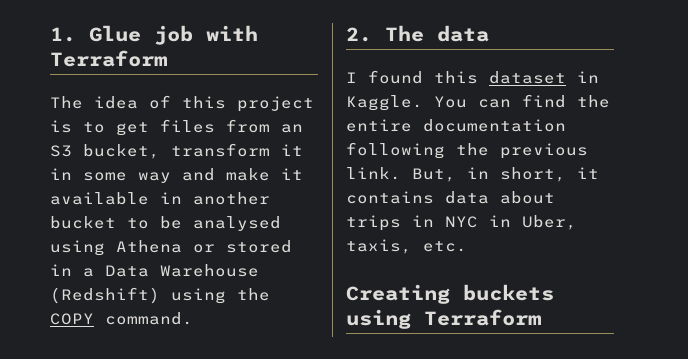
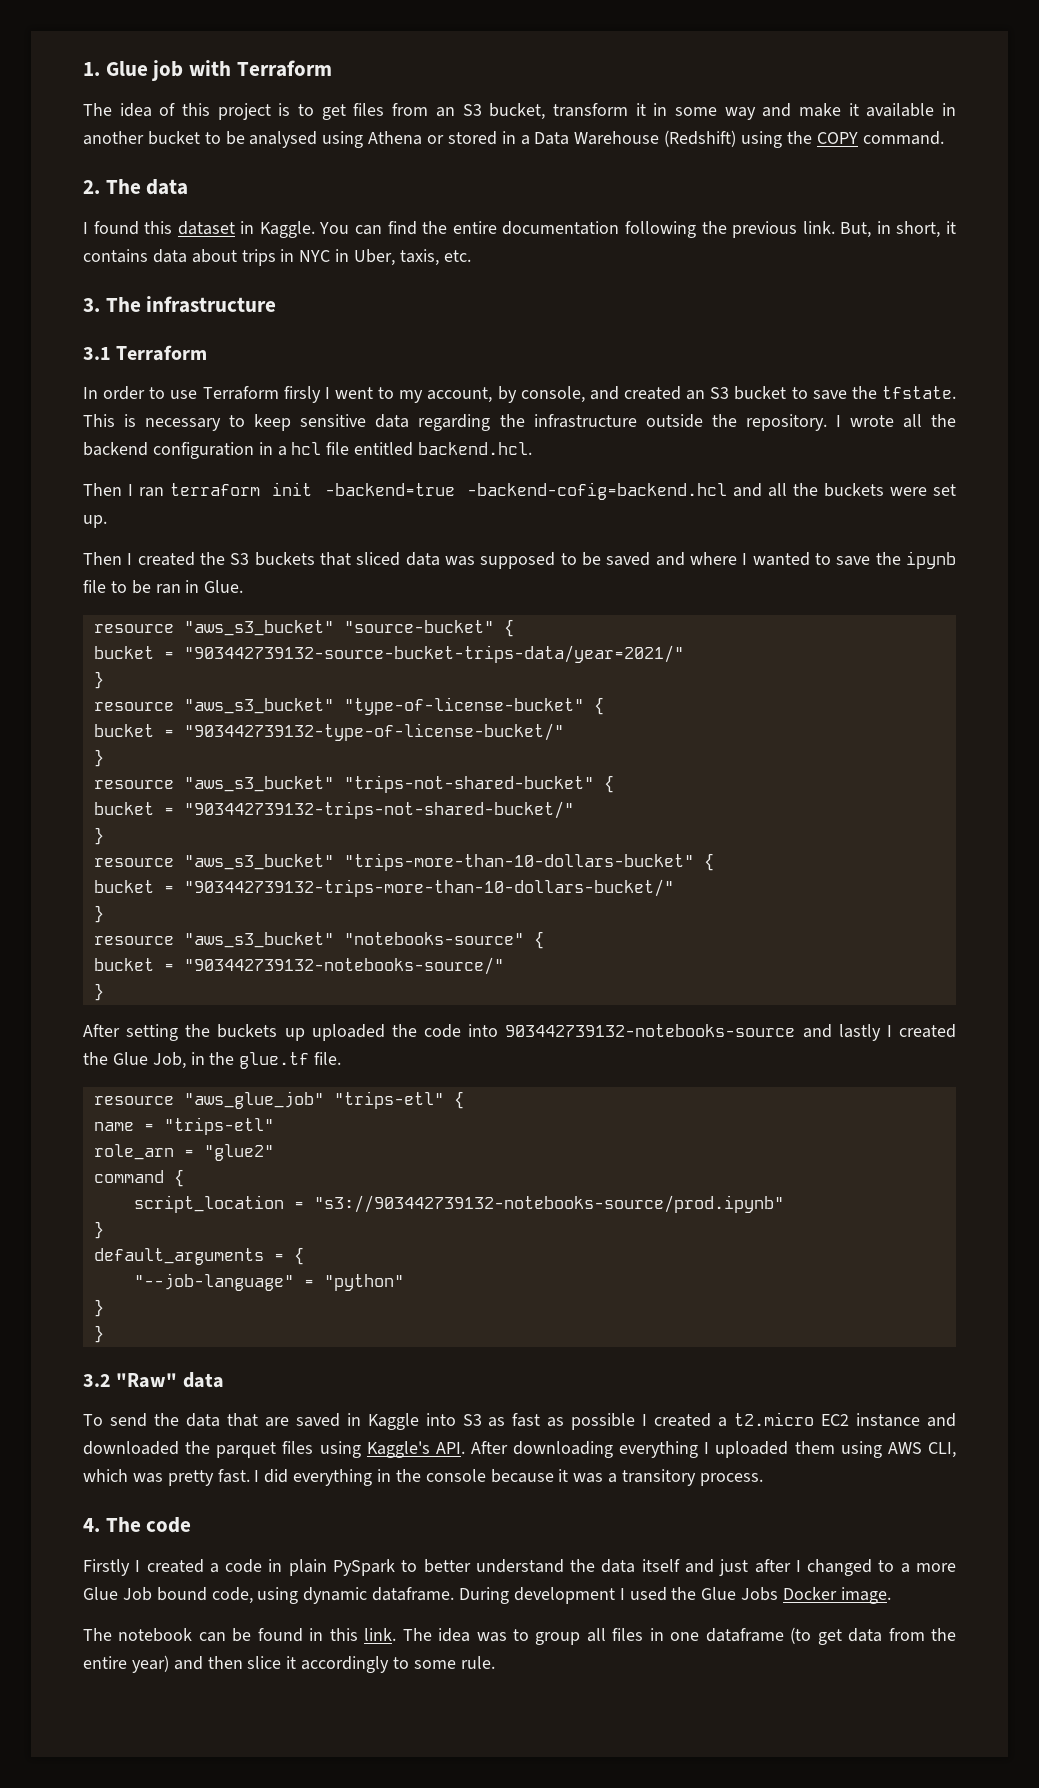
[346,284,554,304] [346,309,541,329] Creating buckets using Terraform -> [83,296,277,313] [83,345,208,361] [83,386,956,403] [83,414,956,431] [83,442,533,459] [83,482,957,500] [83,515,107,528] [83,551,957,569] [83,580,244,594] [93,619,514,637] [93,645,684,663] [93,671,104,689] [93,697,604,715] [93,723,564,741] [93,749,104,767] [93,775,614,793] [93,801,574,819] [93,827,104,845] [93,853,714,871] [93,879,674,897] [93,905,104,923] [93,931,544,949] [93,957,504,975] [93,983,104,1001] [83,1024,956,1041] [83,1052,342,1069] [93,1091,464,1109] [93,1117,274,1135] [93,1144,274,1161] [93,1169,184,1187] [133,1195,784,1213] [93,1221,104,1239] [93,1247,304,1265] [133,1273,404,1291] [93,1299,104,1317] [93,1325,104,1343] [83,1372,224,1388] [83,1412,957,1430] [83,1441,956,1458] [83,1469,763,1486] [83,1517,192,1533] [83,1559,957,1576] [83,1587,891,1604] [83,1627,957,1645] [83,1655,495,1673] 3. The infrastructure // 3.1 Terraform // In order to use Terraform firsly I went to my account, by console, and created an S3 bucket to save the tfstate. This is necessary to keep sensitive data regarding the infrastructure outside the repository. I wrote all the backend configuration in a hcl file entitled backend.hcl. // Then I ran terraform init -backend=true -backend-cofig=backend.hcl and all the buckets were set up. // Then I created the S3 buckets that sliced data was supposed to be saved and where I wanted to save the ipynb file to be ran in Glue. // resource "aws_s3_bucket" "source-bucket" { // bucket = "903442739132-source-bucket-trips-data/year=2021/" // } // resource "aws_s3_bucket" "type-of-license-bucket" { // bucket = "903442739132-type-of-license-bucket/" // } // resource "aws_s3_bucket" "trips-not-shared-bucket" { // bucket = "903442739132-trips-not-shared-bucket/" // } // resource "aws_s3_bucket" "trips-more-than-10-dollars-bucket" { // bucket = "903442739132-trips-more-than-10-dollars-bucket/" // } // resource "aws_s3_bucket" "notebooks-source" { // bucket = "903442739132-notebooks-source/" // } // After setting the buckets up uploaded the code into 903442739132-notebooks-source and lastly I created the Glue Job, in the glue.tf file. // resource "aws_glue_job" "trips-etl" { // name = "trips-etl" // role_arn = "glue2" // command { // script_location = "s3://903442739132-notebooks-source/prod.ipynb" // } // default_arguments = { // "--job-language" = "python" // } // } // 3.2 "Raw" data // To send the data that are saved in Kaggle into S3 as fast as possible I created a t2.micro EC2 instance and downloaded the parquet files using Kaggle's API. After downloading everything I uploaded them using AWS CLI, which was pretty fast. I did everything in the console because it was a transitory process. // 4. The code // Firstly I created a code in plain PySpark to better understand the data itself and just after I changed to a more Glue Job bound code, using dynamic dataframe. During development I used the Glue Jobs Docker image. // The notebook can be found in this link. The idea was to group all files in one dataframe (to get data from the entire year) and then slice it accordingly to some rule.

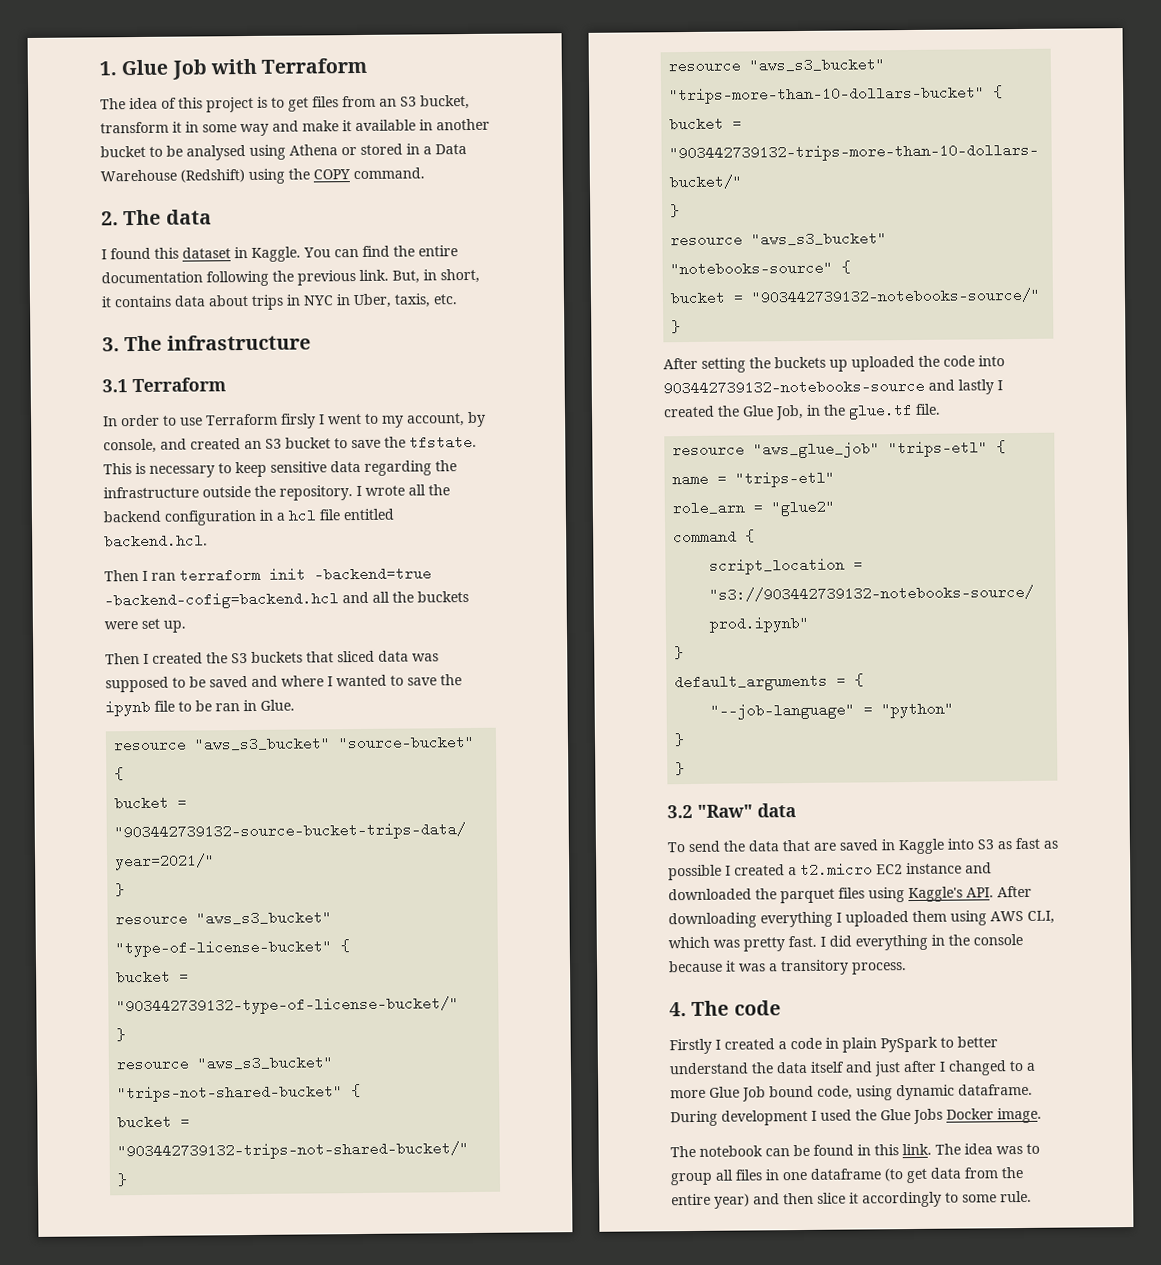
[151,60,184,81] job -> [171,59,207,80] Job

